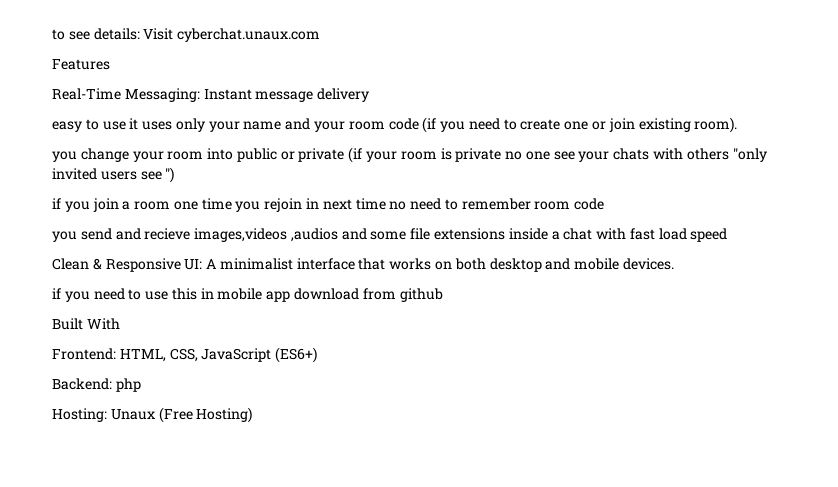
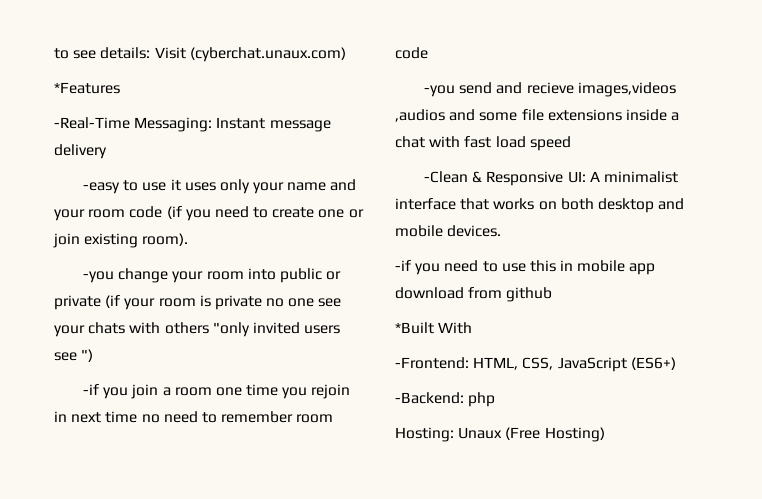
[177,28,321,42] [52,59,110,70] [52,88,121,100] cyberchat.unaux.com // Features // Real-Time -> [189,47,346,62] [54,82,120,94] [54,117,130,129] (cyberchat.unaux.com) // *Features // -Real-Time
[52,121,82,132] easy -> [82,182,120,194] -easy
[52,151,77,162] you -> [82,271,114,283] -you
[52,198,61,209] if -> [82,384,99,395] -if
[52,231,77,242] you -> [423,85,455,97] -you
[52,258,89,270] Clean -> [423,171,468,183] -Clean
[52,288,61,299] if -> [395,260,411,271] -if
[52,318,83,330] Built -> [395,322,434,334] *Built
[52,348,116,360] Frontend: -> [395,357,469,369] -Frontend:
[52,378,112,390] Backend: -> [395,392,464,404] -Backend:

